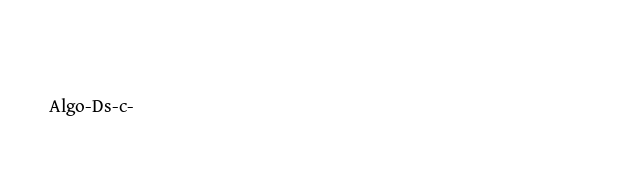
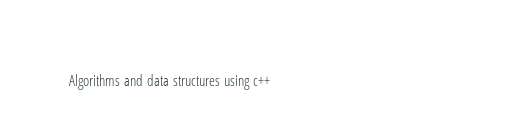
[49,98,134,116] Algo-Ds-c- -> [69,74,271,90] Algorithms and data structures using c++

